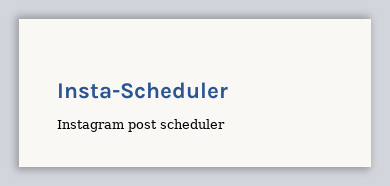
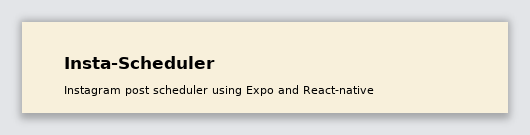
(225, 124) none -> [212,85,374,96] using Expo and React-native

